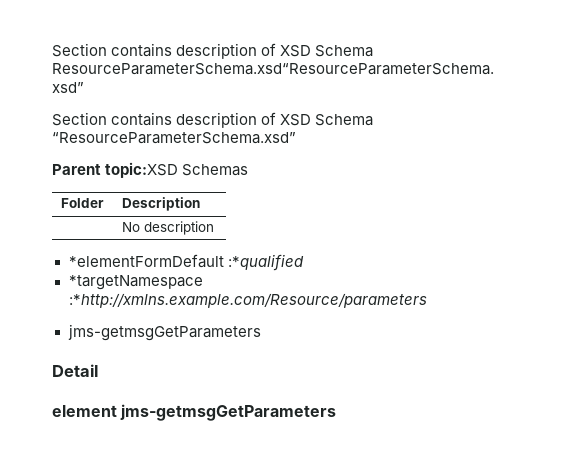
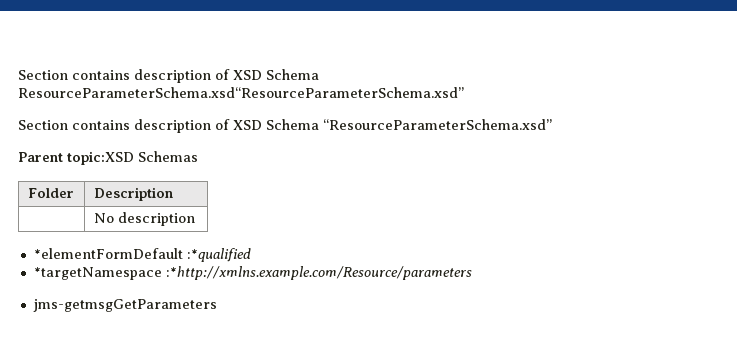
[52,364,98,377] [52,404,337,421] // Detail // element jms-getmsgGetParameters -> (217, 305) none

